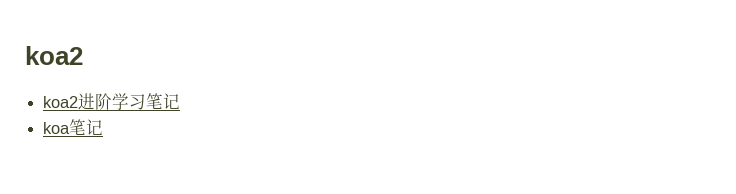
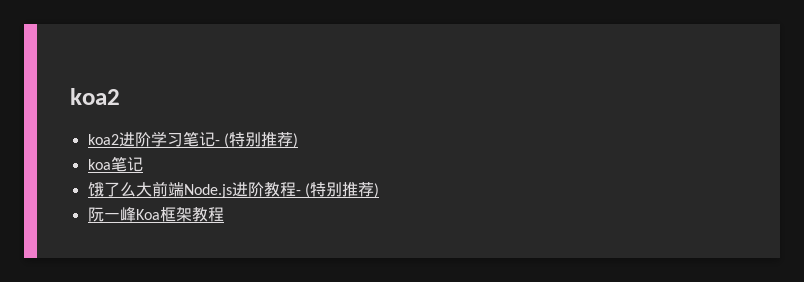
[43,119,104,136] // koa笔记 -> [214,132,298,148] [87,156,143,172] [87,181,379,198] [87,207,224,222] - (特别推荐) // koa笔记 // 饿了么大前端Node.js进阶教程- (特别推荐) // 阮一峰Koa框架教程

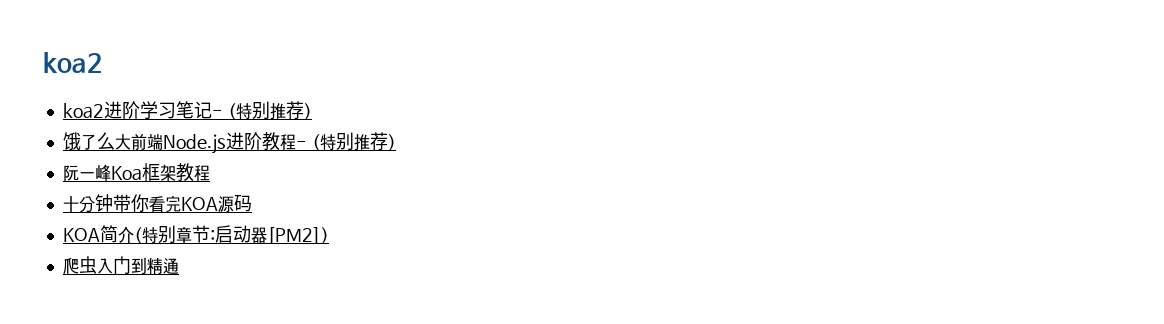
[87,156,143,172] // koa笔记 -> (312, 111) none
(224, 214) none -> [62,194,252,213] [62,225,329,244] [62,256,179,275] // 十分钟带你看完KOA源码 // KOA简介(特别章节:启动器[PM2]) // 爬虫入门到精通

